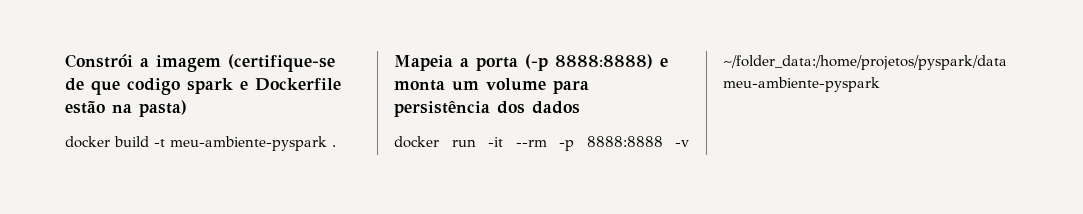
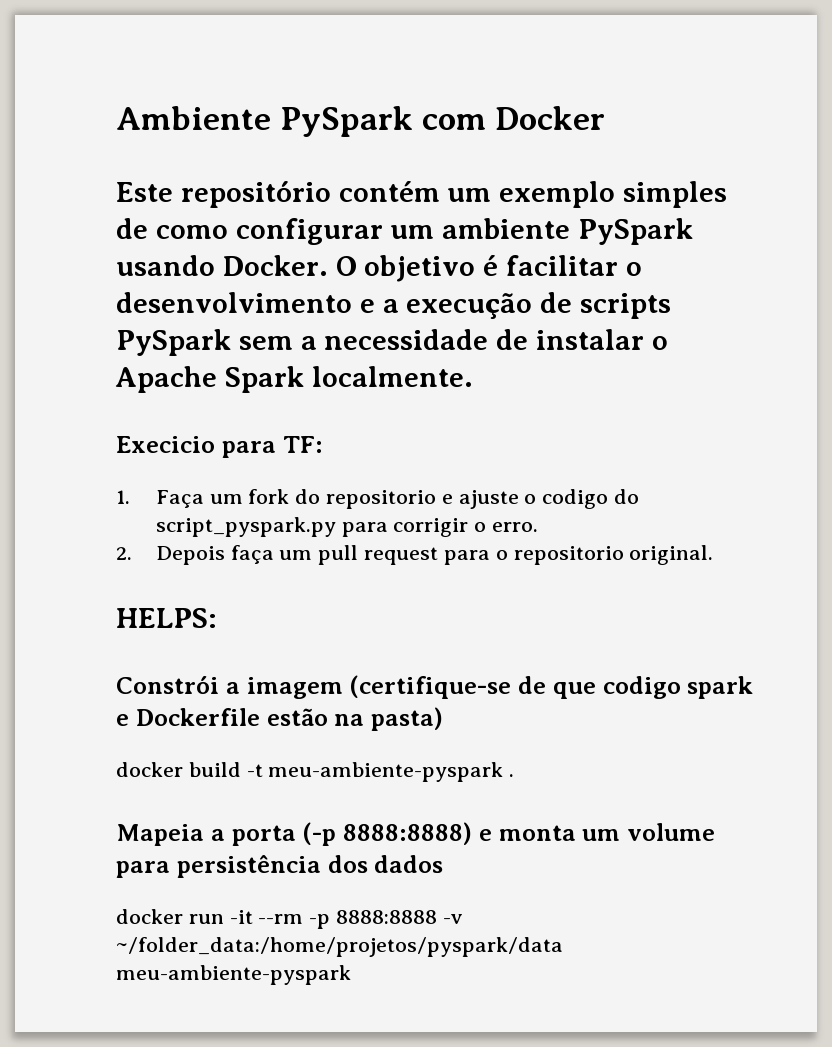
(65, 61) none -> [116,106,606,137] [116,181,728,208] [116,218,694,245] [116,255,642,282] [116,292,672,319] [116,329,668,356] [115,366,473,393] [116,436,323,458] [116,489,640,509] [155,517,539,537] [116,545,714,565] [116,608,217,628] Ambiente PySpark com Docker // Este repositório contém um exemplo simples de como configurar um ambiente PySpark usando Docker. O objetivo é facilitar o desenvolvimento e a execução de scripts PySpark sem a necessidade de instalar o Apache Spark localmente. // Execicio para TF: // 1. Faça um fork do repositorio e ajuste o codigo do script_pyspark.py para corrigir o erro. // 2. Depois faça um pull request para o repositorio original. // HELPS: //

